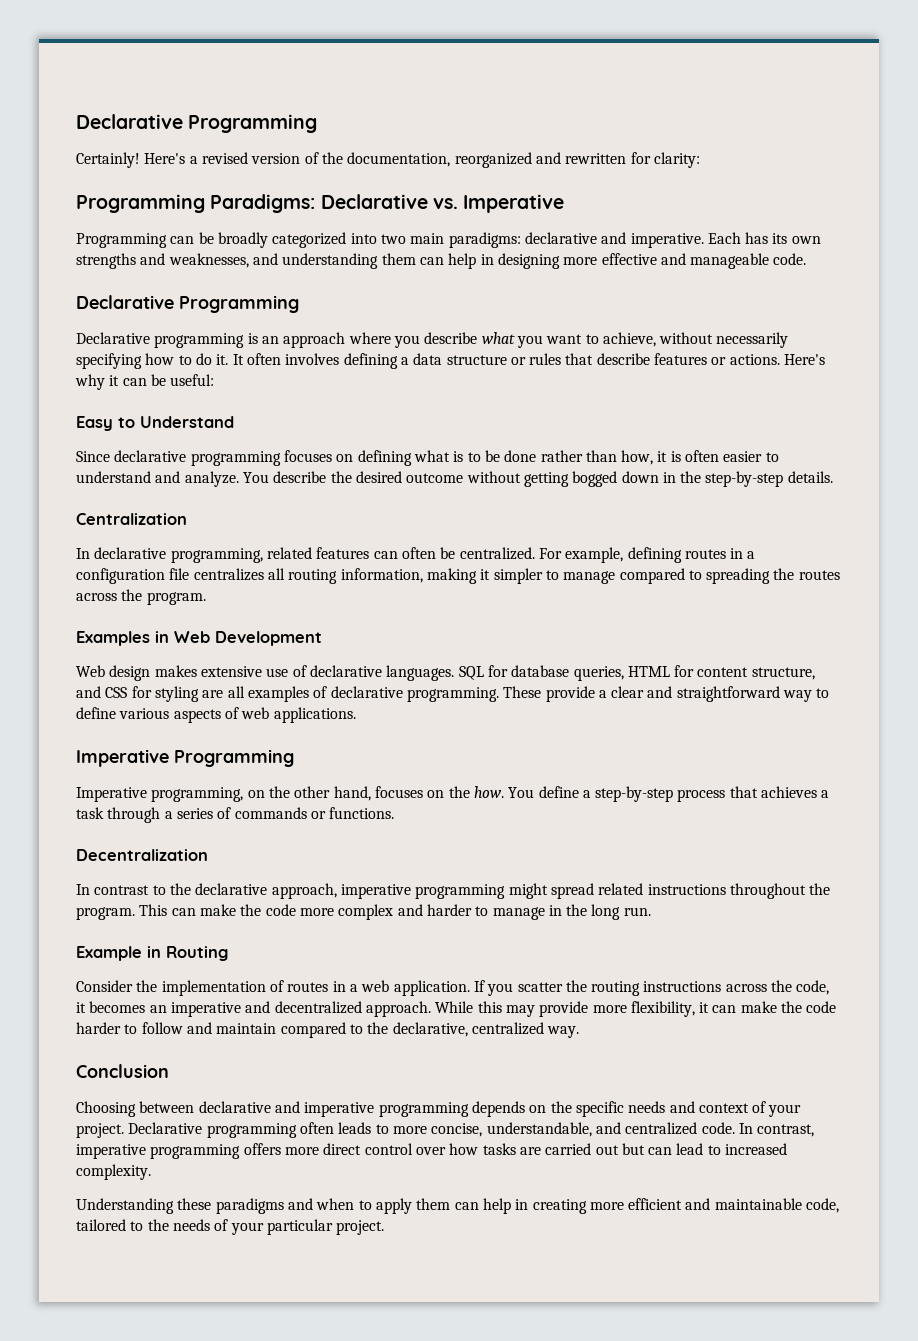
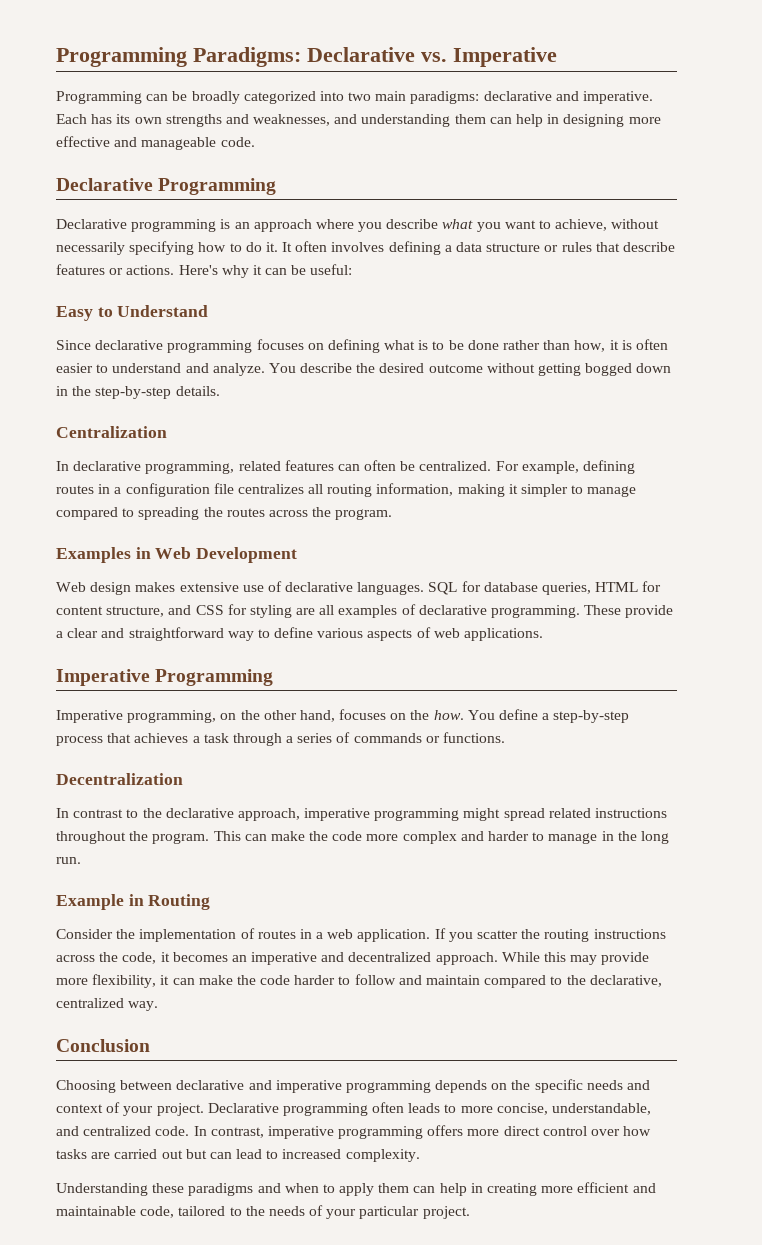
[76,114,318,133] [76,152,700,168] Declarative Programming // Certainly! Here's a revised version of the documentation, reorganized and rewritten for clarity: // -> (56, 57) none

